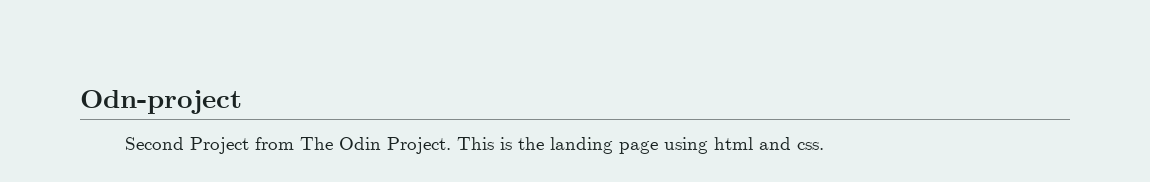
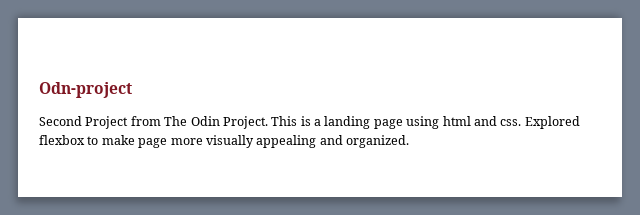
[517,137,544,150] the -> [314,119,321,126] a
(824, 146) none -> [524,116,580,129] [39,135,409,148] Explored flexbox to make page more visually appealing and organized.

